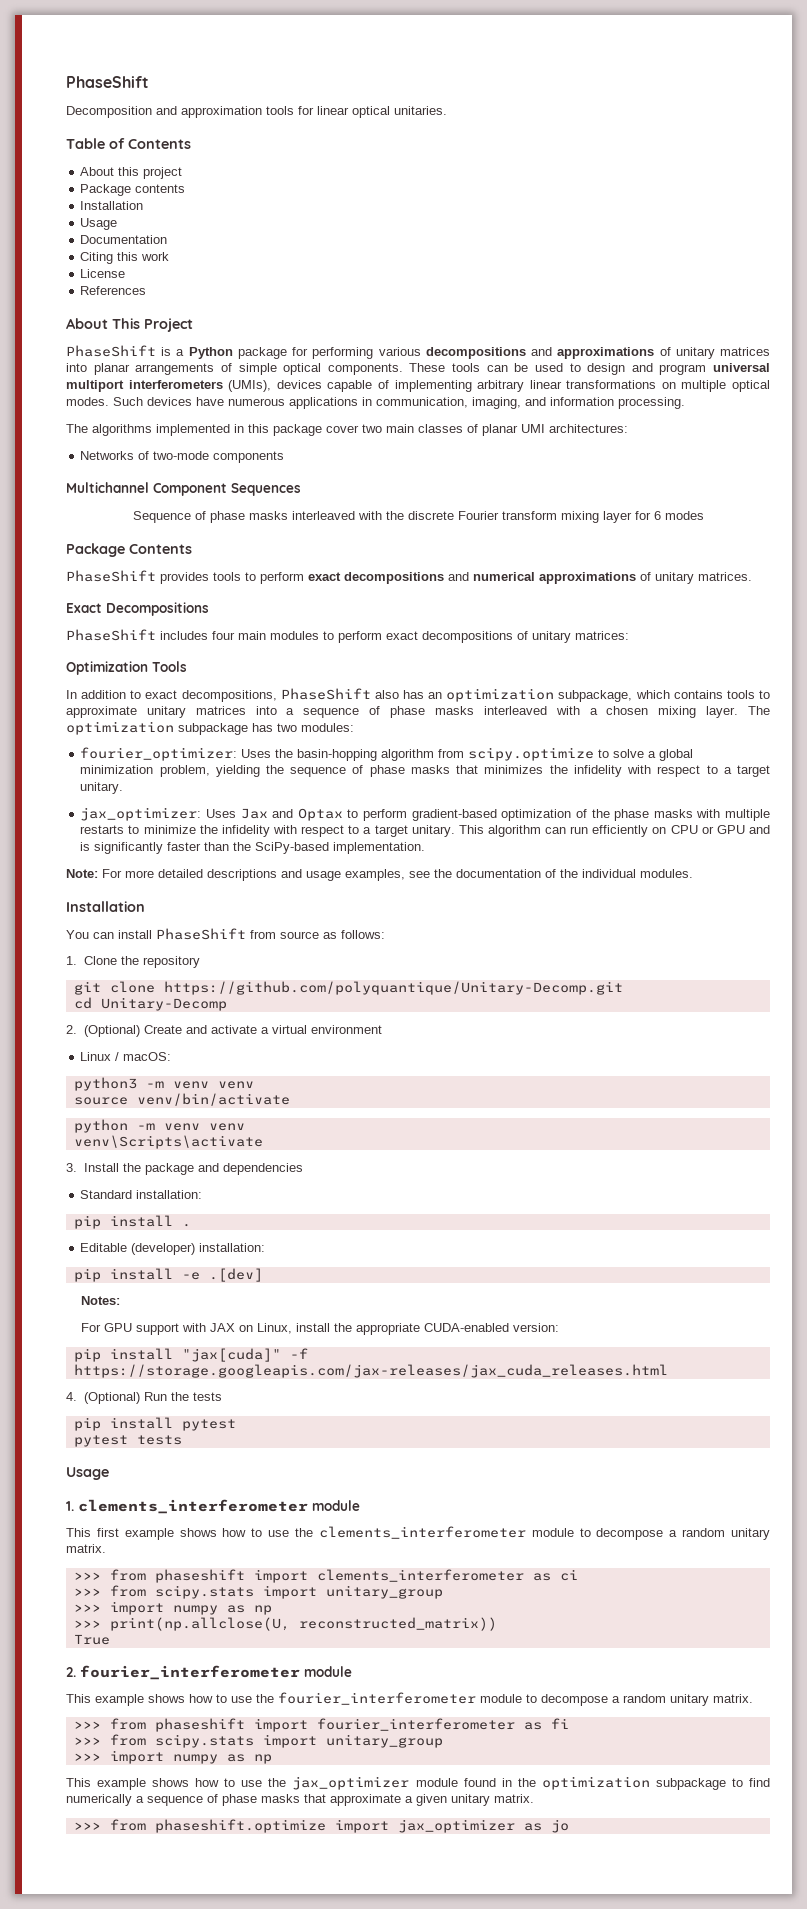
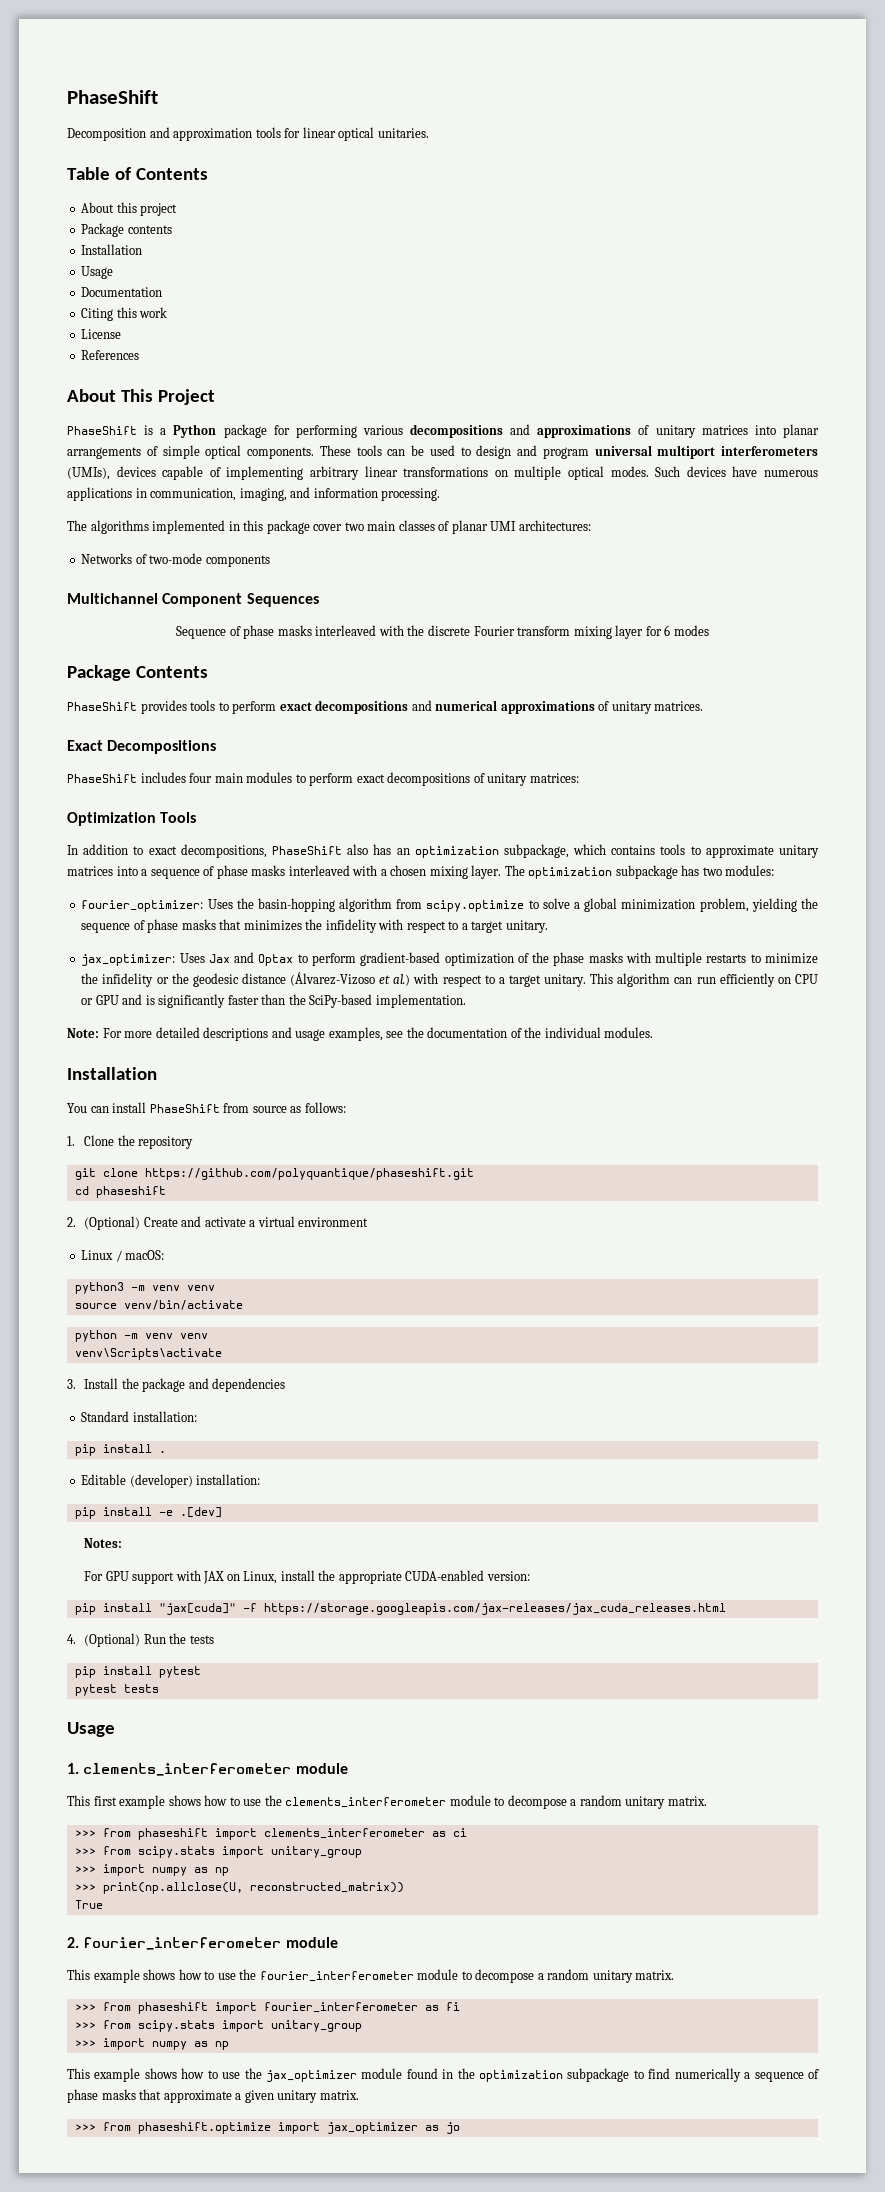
(270, 831) none -> [156,972,411,987] or the geodesic distance (Álvarez-Vizoso et al.)
[163,981,623,995] https://github.com/polyquantique/Unitary-Decomp.git -> [144,1168,474,1180] https://github.com/polyquantique/phaseshift.git
[100,997,227,1011] Unitary-Decomp -> [95,1186,166,1198] phaseshift

